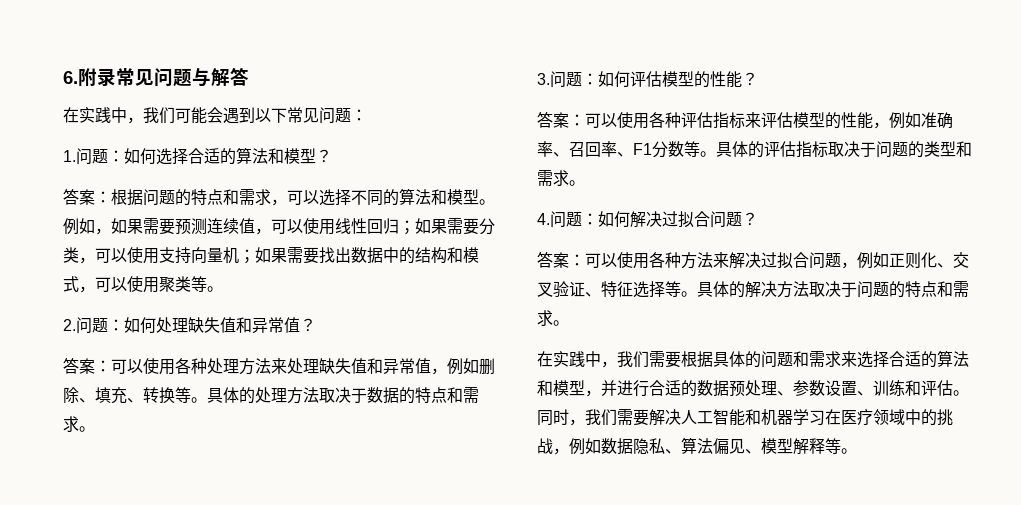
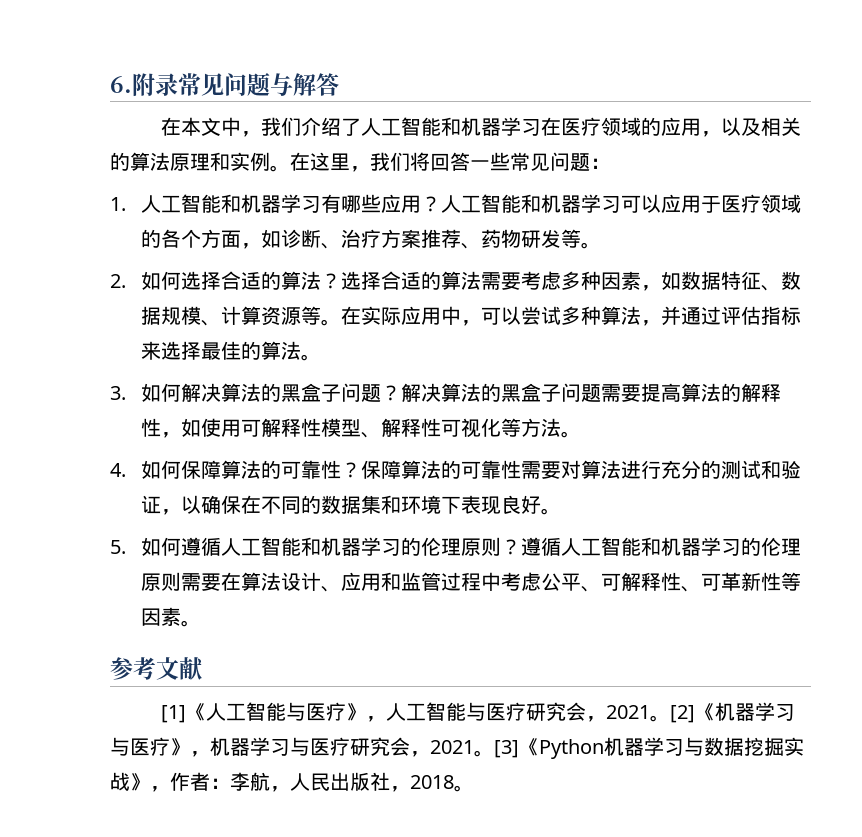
[79,107,367,124] [63,147,332,165] [63,188,495,206] [63,218,495,235] [63,247,479,264] [63,276,223,293] [63,317,316,334] [63,358,495,375] [63,387,479,404] [63,416,95,432] [537,71,758,88] [537,112,953,129] [537,141,972,158] [537,170,585,186] [537,211,758,228] [537,252,969,269] [537,281,969,298] [537,310,569,326] [537,350,969,368] [537,380,969,397] [537,409,681,426] 实践中，我们可能会遇到以下常见问题： // 1.问题：如何选择合适的算法和模型？ // 答案：根据问题的特点和需求，可以选择不同的算法和模型。例如，如果需要预测连续值，可以使用线性回归；如果需要分类，可以使用支持向量机；如果需要找出数据中的结构和模式，可以使用聚类等。 // 2.问题：如何处理缺失值和异常值？ // 答案：可以使用各种处理方法来处理缺失值和异常值，例如删除、填充、转换等。具体的处理方法取决于数据的特点和需求。 // 3.问题：如何评估模型的性能？ // 答案：可以使用各种评估指标来评估模型的性能，例如准确率、召回率、F1分数等。具体的评估指标取决于问题的类型和需求。 // 4.问题：如何解决过拟合问题？ // 答案：可以使用各种方法来解决过拟合问题，例如正则化、交叉验证、特征选择等。具体的解决方法取决于问题的特点和需求。 // 在实践中，我们需要根据具体的问题和需求来选择合适的算法和模型，并进行合适的数据预处理、参数设置、训练和评估。同时，我们需要解决 -> [181,117,362,137] 本文中，我们介绍了
[905,409,953,426] [537,437,841,455] 中的挑战，例如数据隐私、算法偏见、模型解释等 -> [641,117,802,137] [110,152,610,172] [110,194,802,213] [141,229,602,249] [110,271,802,291] [141,306,802,326] [141,341,322,361] [110,383,782,402] [141,418,582,438] [110,460,802,479] [141,495,562,515] [110,537,802,556] [141,572,802,592] [141,607,202,627] [110,657,204,680] [161,702,796,723] [110,737,804,759] [110,772,454,792] 的应用，以及相关的算法原理和实例。在这里，我们将回答一些常见问题： // 1.人工智能和机器学习有哪些应用？人工智能和机器学习可以应用于医疗领域的各个方面，如诊断、治疗方案推荐、药物研发等。 // 2.如何选择合适的算法？选择合适的算法需要考虑多种因素，如数据特征、数据规模、计算资源等。在实际应用中，可以尝试多种算法，并通过评估指标来选择最佳的算法。 // 3.如何解决算法的黑盒子问题？解决算法的黑盒子问题需要提高算法的解释性，如使用可解释性模型、解释性可视化等方法。 // 4.如何保障算法的可靠性？保障算法的可靠性需要对算法进行充分的测试和验证，以确保在不同的数据集和环境下表现良好。 // 5.如何遵循人工智能和机器学习的伦理原则？遵循人工智能和机器学习的伦理原则需要在算法设计、应用和监管过程中考虑公平、可解释性、可革新性等因素。 // 参考文献 // [1]《人工智能与医疗》，人工智能与医疗研究会，2021。[2]《机器学习与医疗》，机器学习与医疗研究会，2021。[3]《Python机器学习与数据挖掘实战》，作者：李航，人民出版社，2018

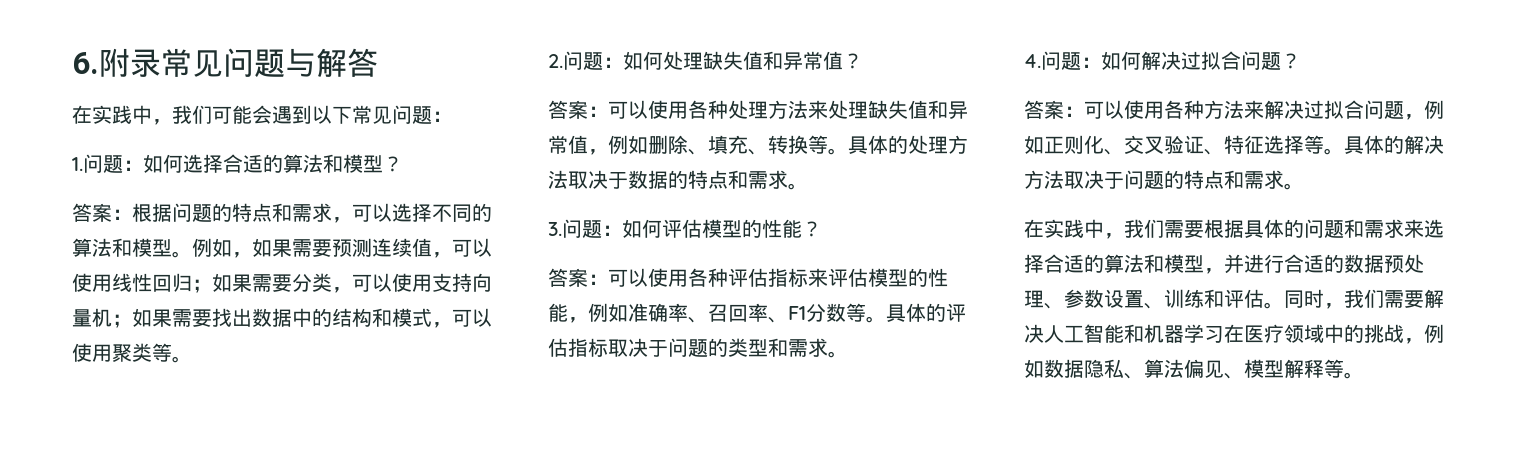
[181,117,362,137] 本文中，我们介绍了 -> [92,105,452,125] [72,154,403,173] [72,203,492,223] [72,238,492,258] [72,273,492,293] [72,308,492,328] [72,343,192,363] [548,51,863,70] [548,100,968,119] [548,135,968,155] [548,170,808,190] [548,219,822,238] [548,268,948,287] [548,303,966,323] [548,338,848,358] [1024,51,1301,70] [1024,100,1444,120] [1024,135,1444,155] [1024,170,1304,190] [1024,219,1444,239] [1024,254,1424,274] [1024,289,1444,309] [1024,324,1044,343] 实践中，我们可能会遇到以下常见问题： // 1.问题：如何选择合适的算法和模型？ // 答案：根据问题的特点和需求，可以选择不同的算法和模型。例如，如果需要预测连续值，可以使用线性回归；如果需要分类，可以使用支持向量机；如果需要找出数据中的结构和模式，可以使用聚类等。 // 2.问题：如何处理缺失值和异常值？ // 答案：可以使用各种处理方法来处理缺失值和异常值，例如删除、填充、转换等。具体的处理方法取决于数据的特点和需求。 // 3.问题：如何评估模型的性能？ // 答案：可以使用各种评估指标来评估模型的性能，例如准确率、召回率、F1分数等。具体的评估指标取决于问题的类型和需求。 // 4.问题：如何解决过拟合问题？ // 答案：可以使用各种方法来解决过拟合问题，例如正则化、交叉验证、特征选择等。具体的解决方法取决于问题的特点和需求。 // 在实践中，我们需要根据具体的问题和需求来选择合适的算法和模型，并进行合适的数据预处理、参数设置、训练和评估。同时，我们需要解决
[641,117,802,137] [110,152,610,172] [110,194,802,213] [141,229,602,249] [110,271,802,291] [141,306,802,326] [141,341,322,361] [110,383,782,402] [141,418,582,438] [110,460,802,479] [141,495,562,515] [110,537,802,556] [141,572,802,592] [141,607,202,627] [110,657,204,680] [161,702,796,723] [110,737,804,759] [110,772,454,792] 的应用，以及相关的算法原理和实例。在这里，我们将回答一些常见问题： // 1.人工智能和机器学习有哪些应用？人工智能和机器学习可以应用于医疗领域的各个方面，如诊断、治疗方案推荐、药物研发等。 // 2.如何选择合适的算法？选择合适的算法需要考虑多种因素，如数据特征、数据规模、计算资源等。在实际应用中，可以尝试多种算法，并通过评估指标来选择最佳的算法。 // 3.如何解决算法的黑盒子问题？解决算法的黑盒子问题需要提高算法的解释性，如使用可解释性模型、解释性可视化等方法。 // 4.如何保障算法的可靠性？保障算法的可靠性需要对算法进行充分的测试和验证，以确保在不同的数据集和环境下表现良好。 // 5.如何遵循人工智能和机器学习的伦理原则？遵循人工智能和机器学习的伦理原则需要在算法设计、应用和监管过程中考虑公平、可解释性、可革新性等因素。 // 参考文献 // [1]《人工智能与医疗》，人工智能与医疗研究会，2021。[2]《机器学习与医疗》，机器学习与医疗研究会，2021。[3]《Python机器学习与数据挖掘实战》，作者：李航，人民出版社，2018 -> [1324,324,1444,344] [1024,359,1344,379] 中的挑战，例如数据隐私、算法偏见、模型解释等

